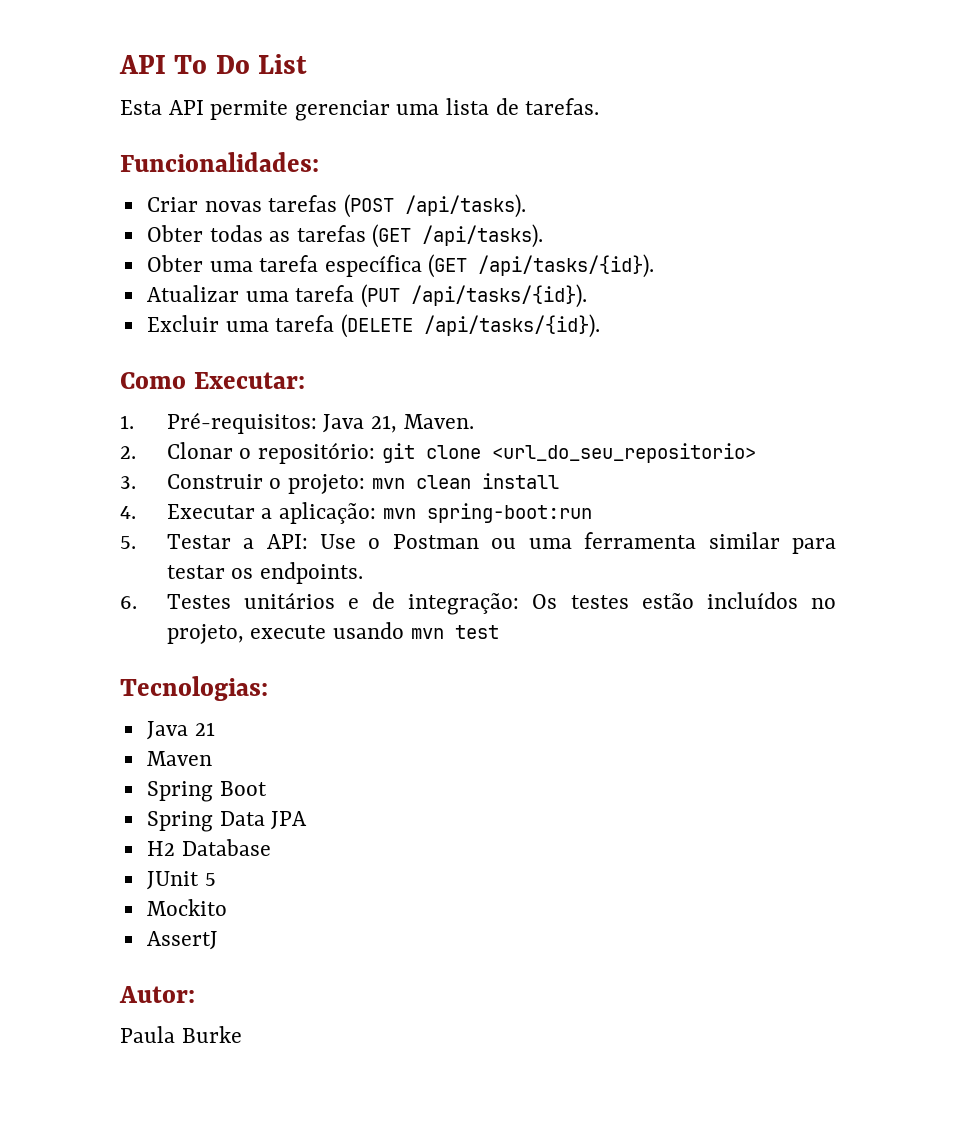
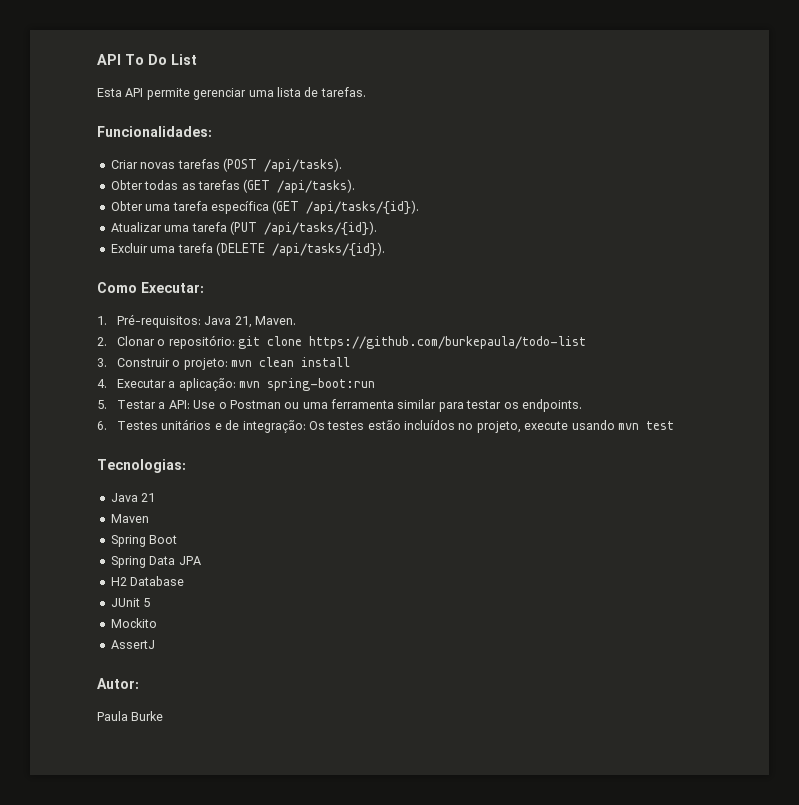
[491,443,756,463] <url_do_seu_repositorio> -> [309,336,587,349] https://github.com/burkepaula/todo-list

